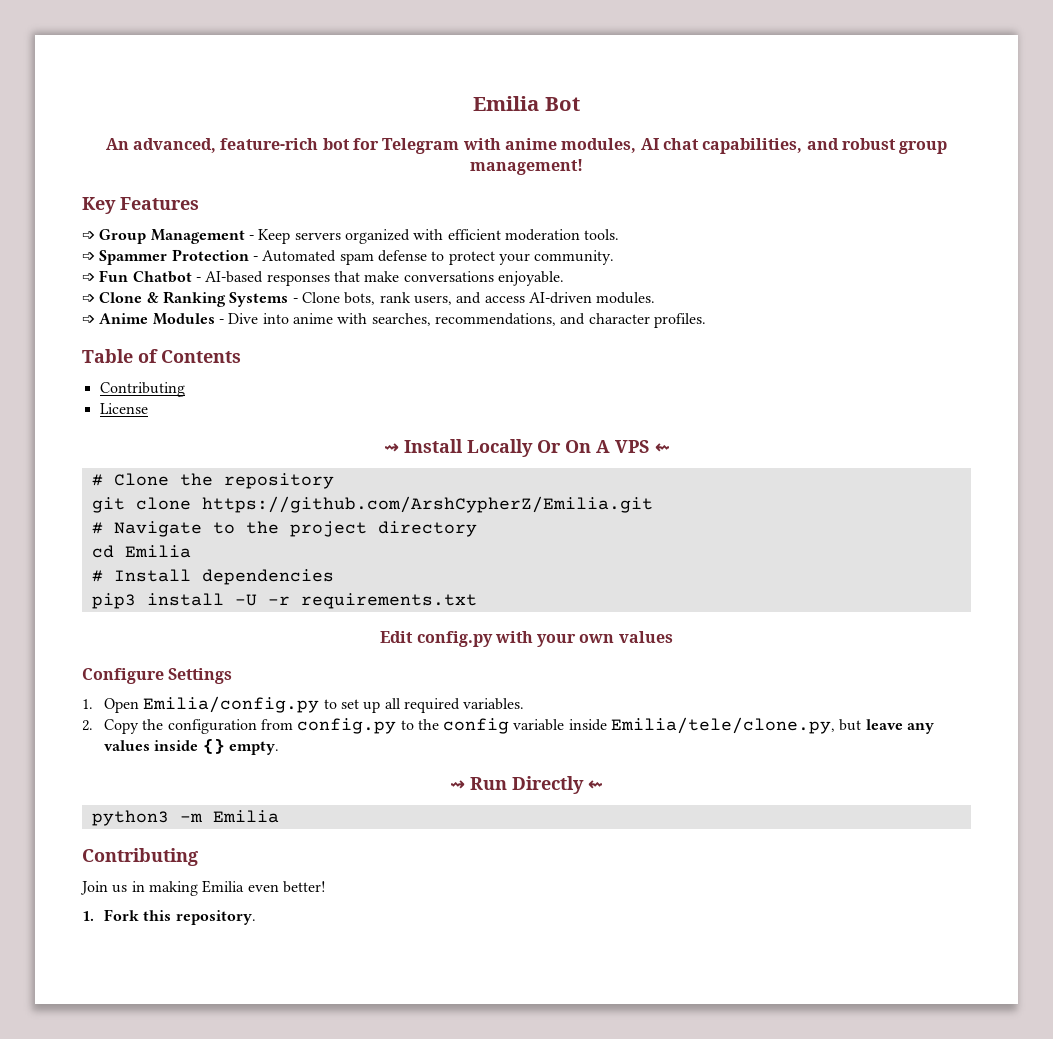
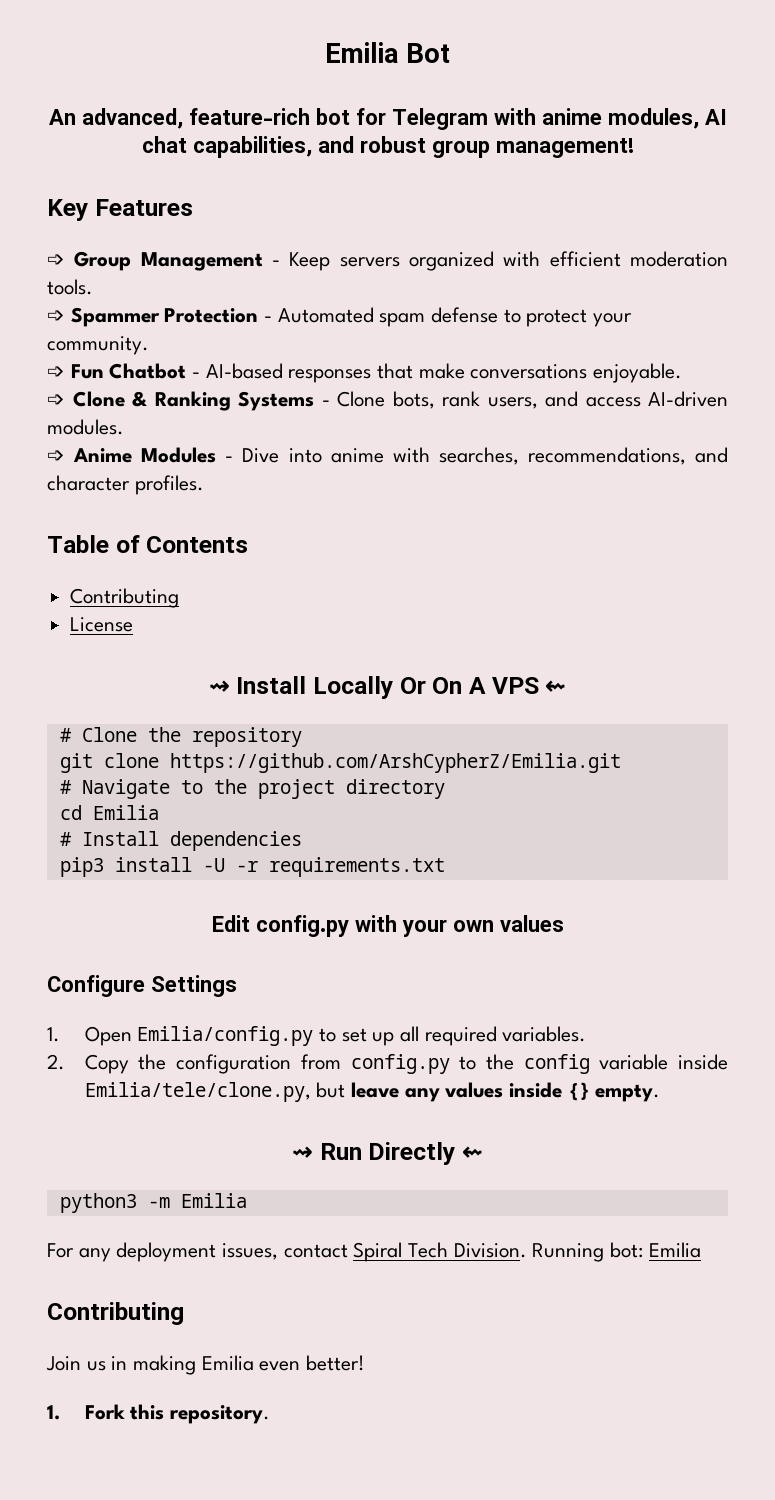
(279, 816) none -> [47,1242,701,1262] // For any deployment issues, contact Spiral Tech Division. Running bot: Emilia

